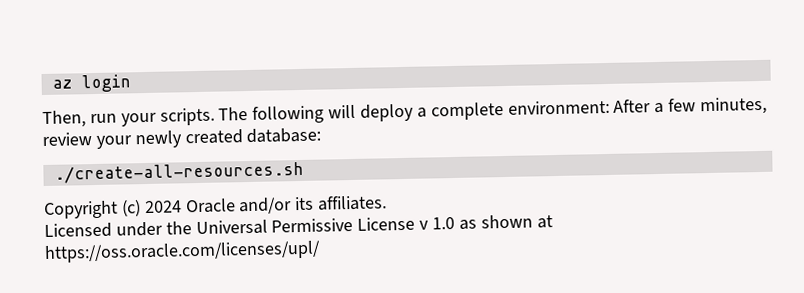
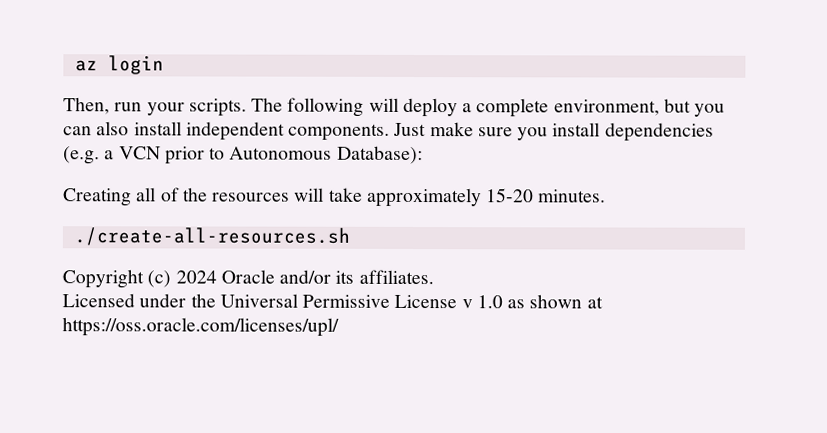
[507,96,768,116] [42,127,322,149] environment: After a few minutes, review your newly created database: -> [553,98,726,117] [63,121,714,142] [63,145,423,165] [63,187,607,208] environment, but you can also install independent components. Just make sure you install dependencies (e.g. a VCN prior to Autonomous Database): // Creating all of the resources will take approximately 15-20 minutes.

